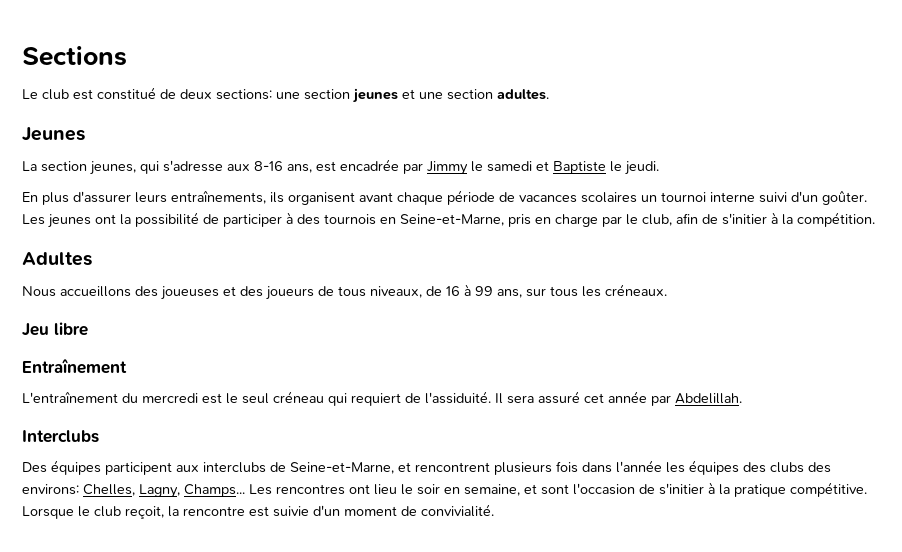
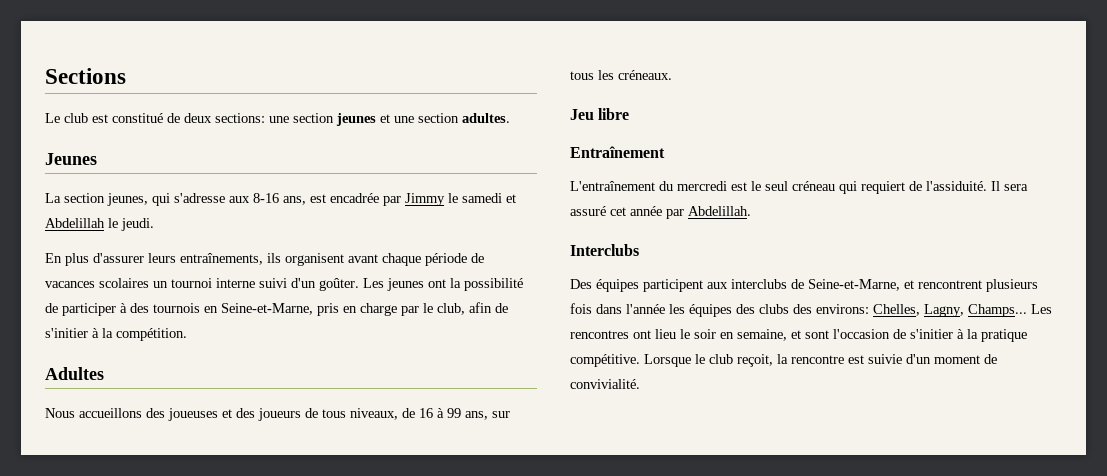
[553,161,606,174] Baptiste -> [45,218,105,228] Abdelillah

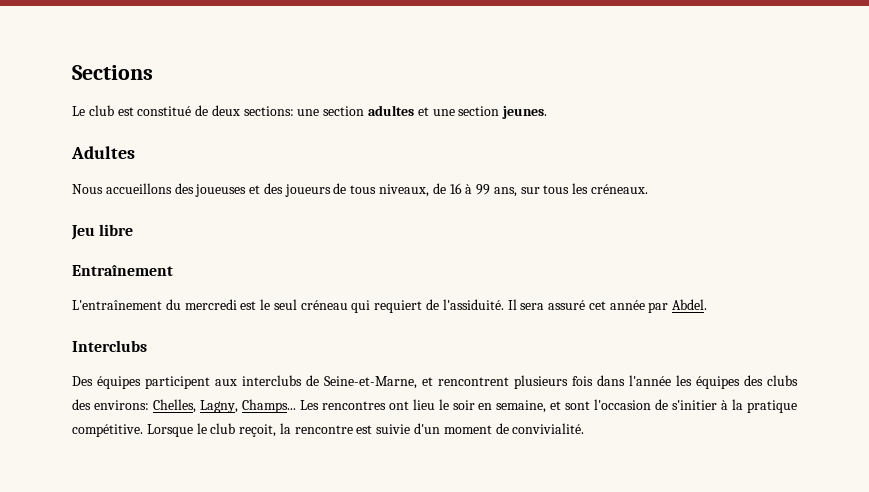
[336,113,376,126] jeunes -> [368,105,415,116] adultes
[462,113,510,123] [45,153,97,165] [45,193,516,206] [45,218,154,231] [45,253,484,266] [45,278,523,291] [45,302,508,316] [45,328,187,341] adultes. // Jeunes // La section jeunes, qui s'adresse aux 8-16 ans, est encadrée par Jimmy le samedi et Abdelillah le jeudi. // En plus d'assurer leurs entraînements, ils organisent avant chaque période de vacances scolaires un tournoi interne suivi d'un goûter. Les jeunes ont la possibilité de participer à des tournois en Seine-et-Marne, pris en charge par le club, afin de s'initier à la compétition. -> [502,106,548,119] jeunes.
[688,206,751,216] Abdelillah. -> [672,299,708,310] Abdel.

